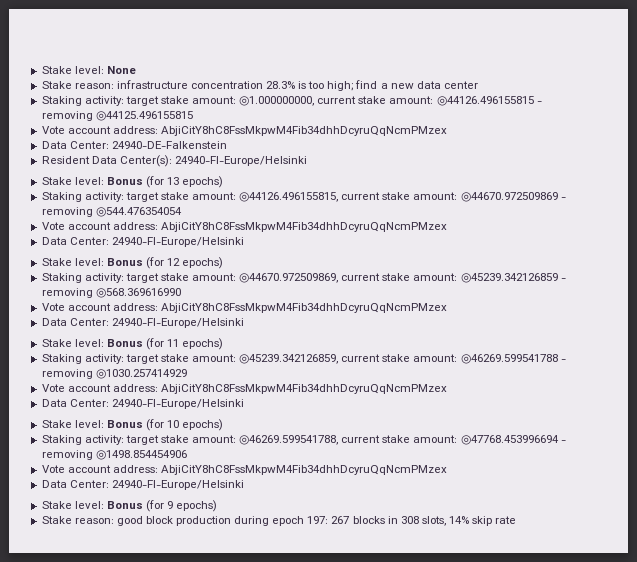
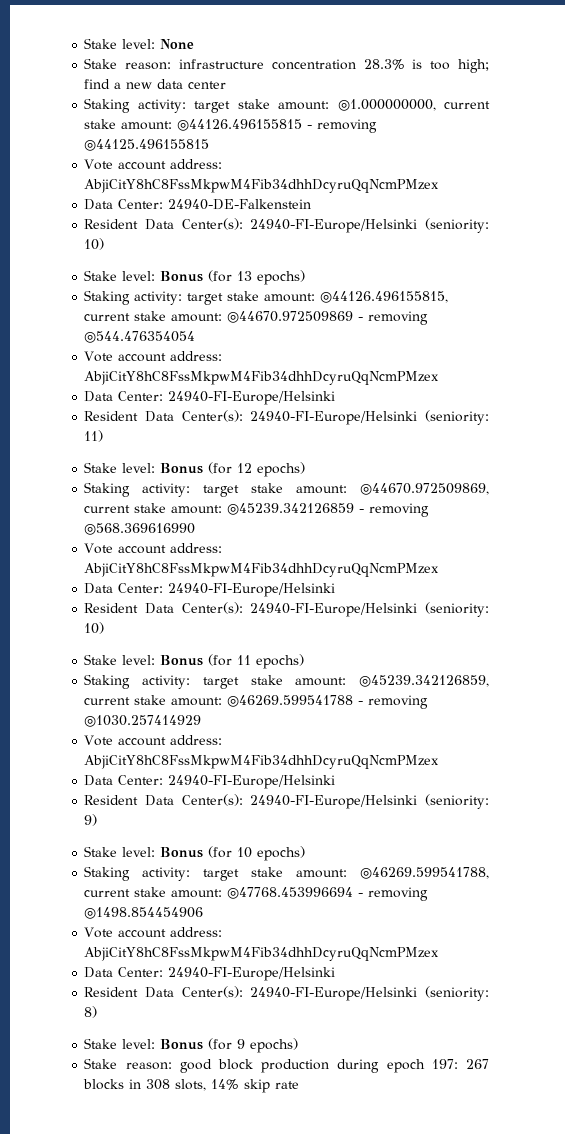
(307, 161) none -> [425,218,489,233] [84,238,105,250] (seniority: 10)
(244, 242) none -> [84,410,489,425] [84,430,104,442] // Resident Data Center(s): 24940-FI-Europe/Helsinki (seniority: 11)
(244, 323) none -> [84,602,489,617] [84,622,105,634] // Resident Data Center(s): 24940-FI-Europe/Helsinki (seniority: 10)
(244, 404) none -> [84,794,489,809] [84,814,98,826] // Resident Data Center(s): 24940-FI-Europe/Helsinki (seniority: 9)
(244, 485) none -> [84,986,489,1001] [84,1006,98,1018] // Resident Data Center(s): 24940-FI-Europe/Helsinki (seniority: 8)

